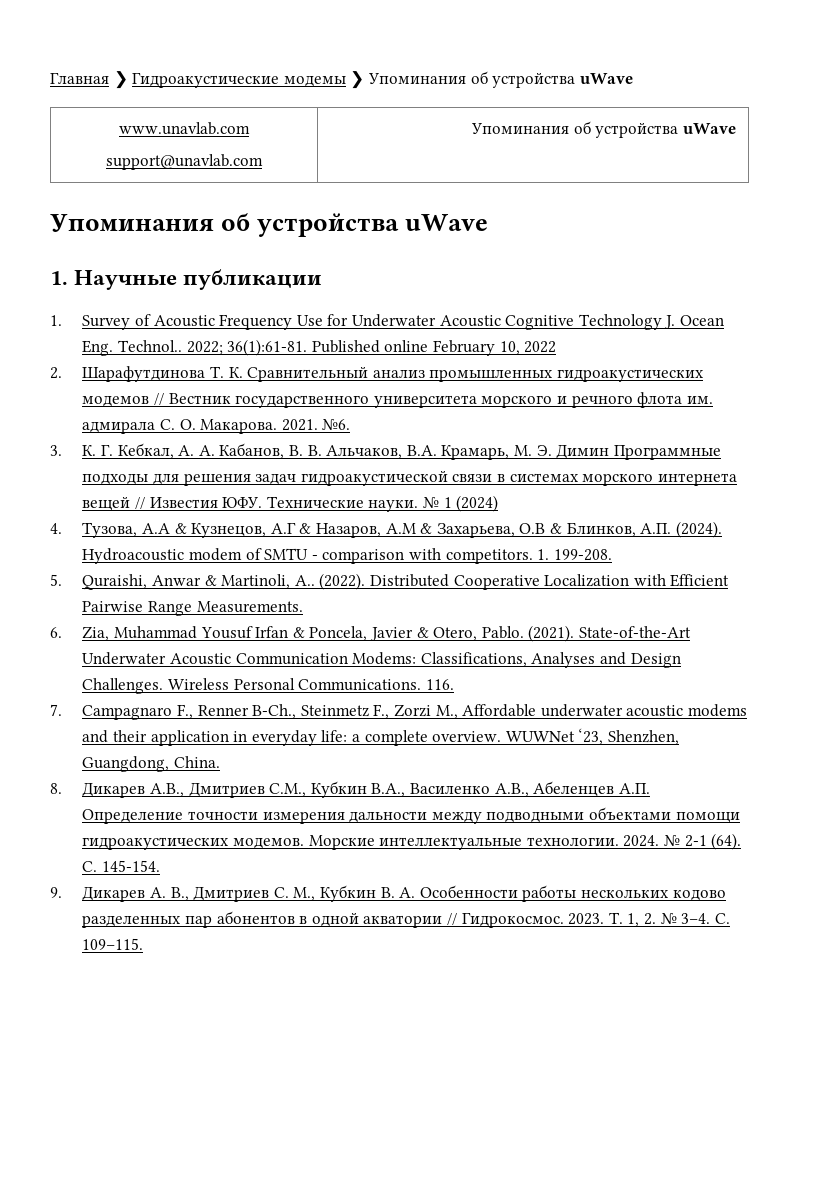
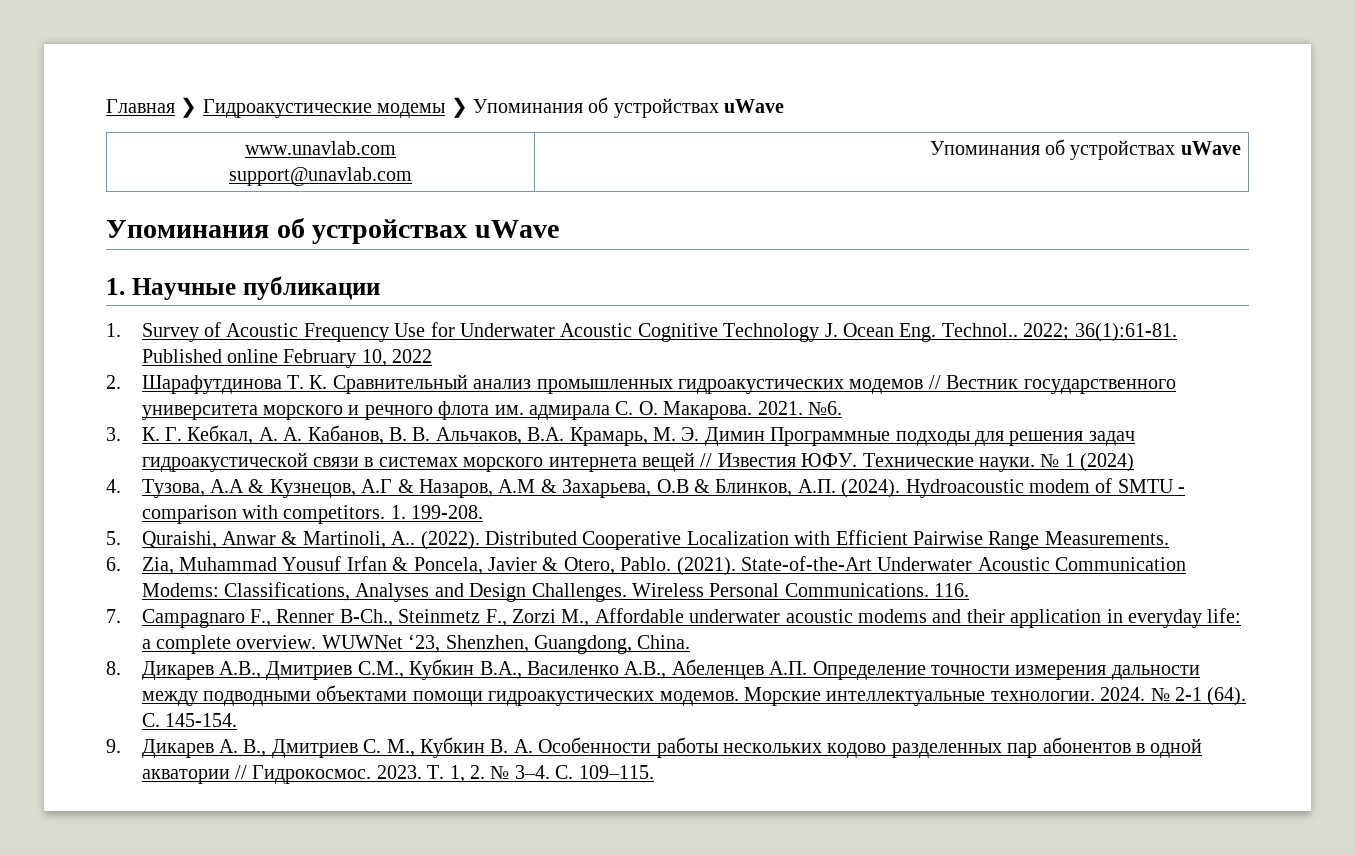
[492,72,576,88] устройства -> [613,98,719,118] устройствах
[595,122,679,138] устройства -> [1070,140,1176,160] устройствах
[257,213,400,237] устройства -> [312,219,468,244] устройствах

